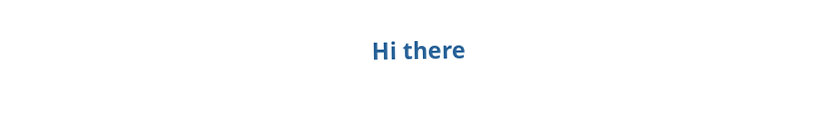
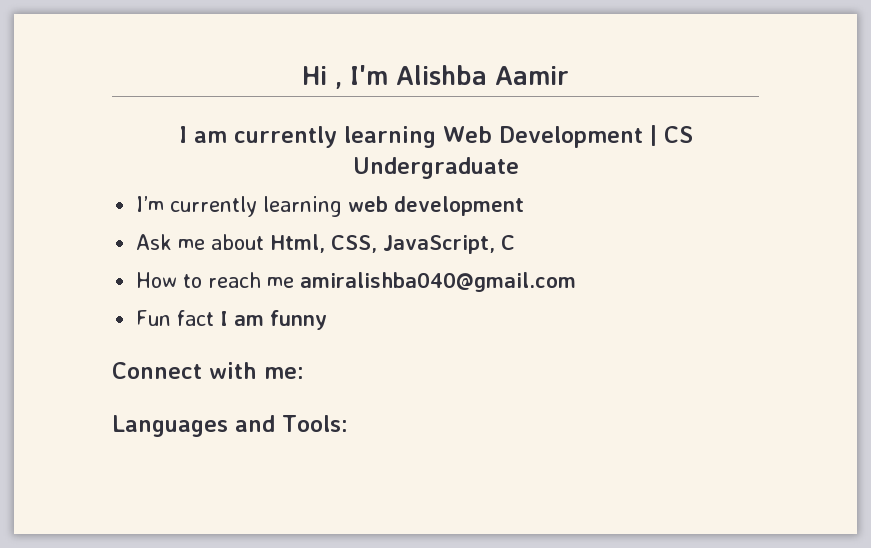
[402,40,467,60] there -> [335,65,569,89] [178,125,693,148] [352,157,519,179] [136,196,525,217] [136,234,516,254] [136,272,577,292] [136,310,328,330] [112,362,304,379] [112,415,348,437] , I'm Alishba Aamir // I am currently learning Web Development | CS Undergraduate // I’m currently learning web development // Ask me about Html, CSS, JavaScript, C // How to reach me amiralishba040@gmail.com // Fun fact I am funny // Connect with me: // Languages and Tools:

